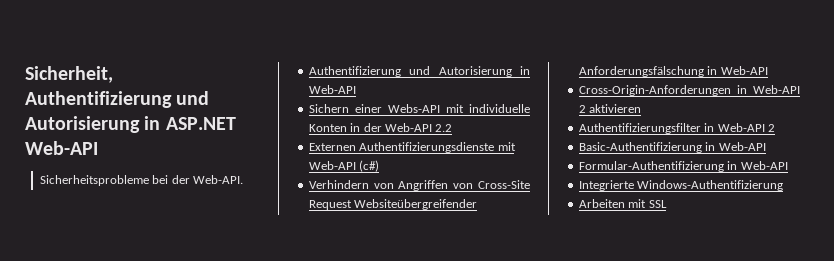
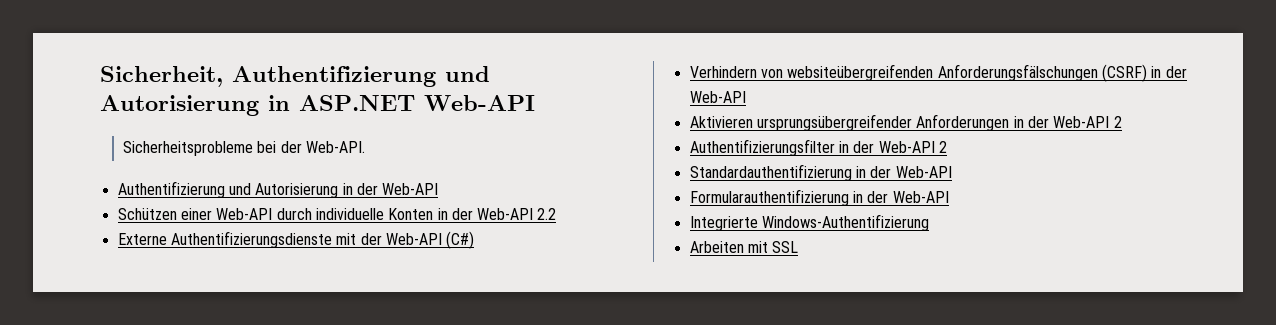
[308,85,356,94] [308,104,464,113] Web-API // Sichern einer Webs-API mit -> [356,183,439,195] [117,208,312,220] der Web-API // Schützen einer Web-API durch
[308,143,356,151] Externen -> [117,233,167,245] Externe
[308,160,380,172] Web-API (c#) -> [360,231,475,249] der Web-API (C#)
[398,180,530,191] [308,199,478,210] [578,66,768,77] [578,85,800,96] [578,104,642,113] Angriffen von Cross-Site Request Websiteübergreifender Anforderungsfälschung in Web-API // Cross-Origin-Anforderungen in Web-API 2 aktivieren -> [787,64,1187,82] [689,91,746,103] [689,114,1122,131] websiteübergreifenden Anforderungsfälschungen (CSRF) in der Web-API // Aktivieren ursprungsübergreifender Anforderungen in der Web-API 2
[717,123,775,132] [578,142,766,153] [578,161,738,172] Web-API 2 // Basic-Authentifizierung in Web-API // Formular-Authentifizierung in -> [853,141,947,153] [689,164,952,181] [689,189,889,206] der Web-API 2 // Standardauthentifizierung in der Web-API // Formularauthentifizierung in der

